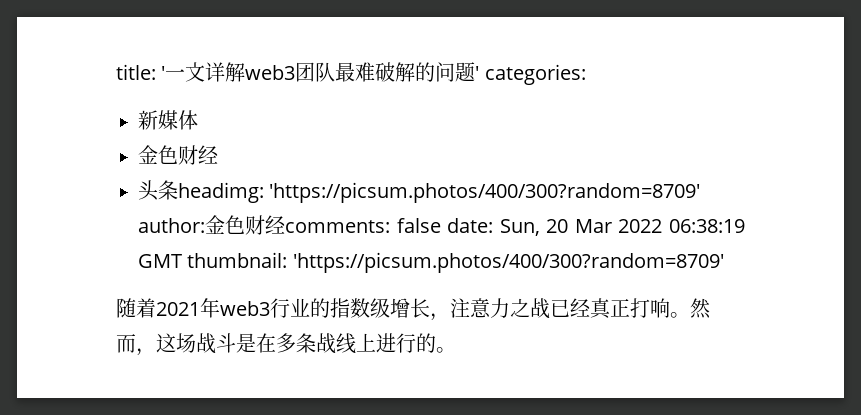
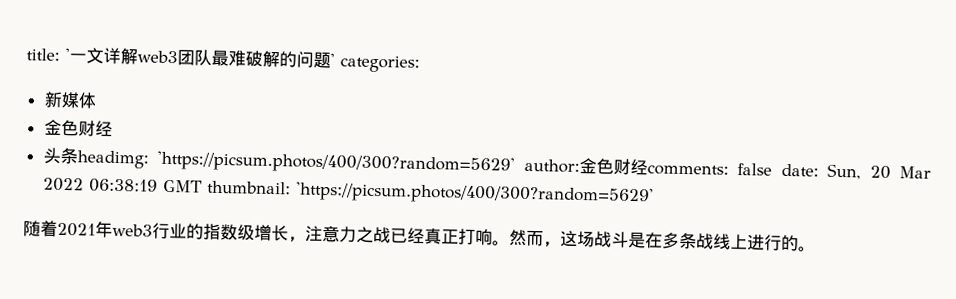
[269,182,701,203] 'https://picsum.photos/400/300?random=8709' -> [157,150,516,176] 'https://picsum.photos/400/300?random=5629'
[292,252,724,273] 'https://picsum.photos/400/300?random=8709' -> [294,181,654,207] 'https://picsum.photos/400/300?random=5629'

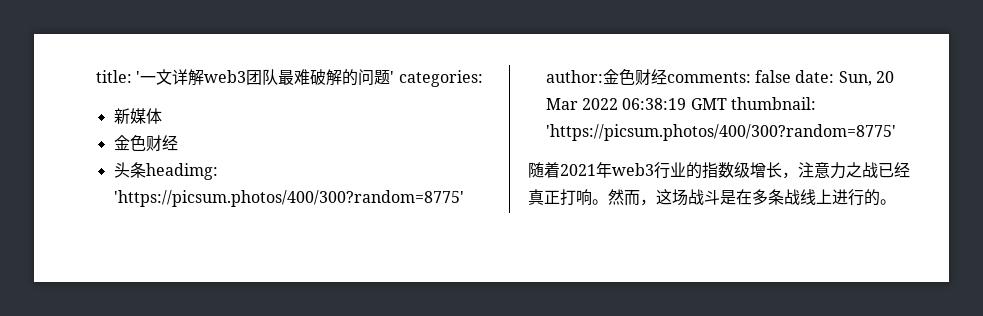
[157,150,516,176] 'https://picsum.photos/400/300?random=5629' -> [113,190,464,207] 'https://picsum.photos/400/300?random=8775'
[294,181,654,207] 'https://picsum.photos/400/300?random=5629' -> [545,124,896,141] 'https://picsum.photos/400/300?random=8775'

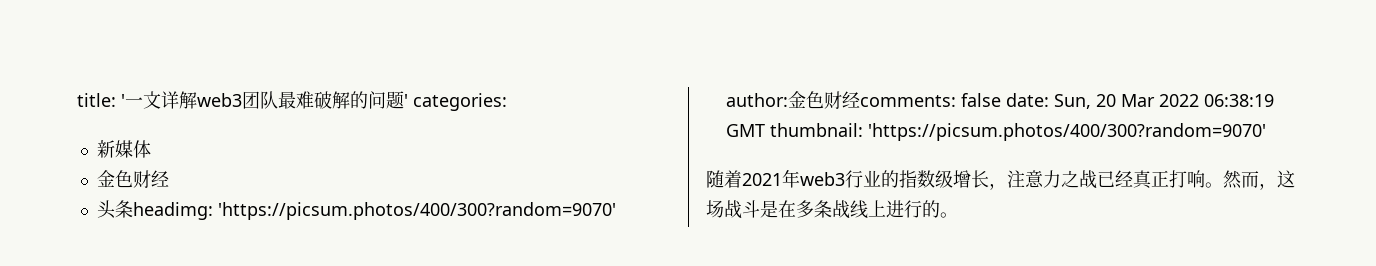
[113,190,464,207] 'https://picsum.photos/400/300?random=8775' -> [217,202,616,220] 'https://picsum.photos/400/300?random=9070'
[545,124,896,141] 'https://picsum.photos/400/300?random=8775' -> [867,123,1266,141] 'https://picsum.photos/400/300?random=9070'

